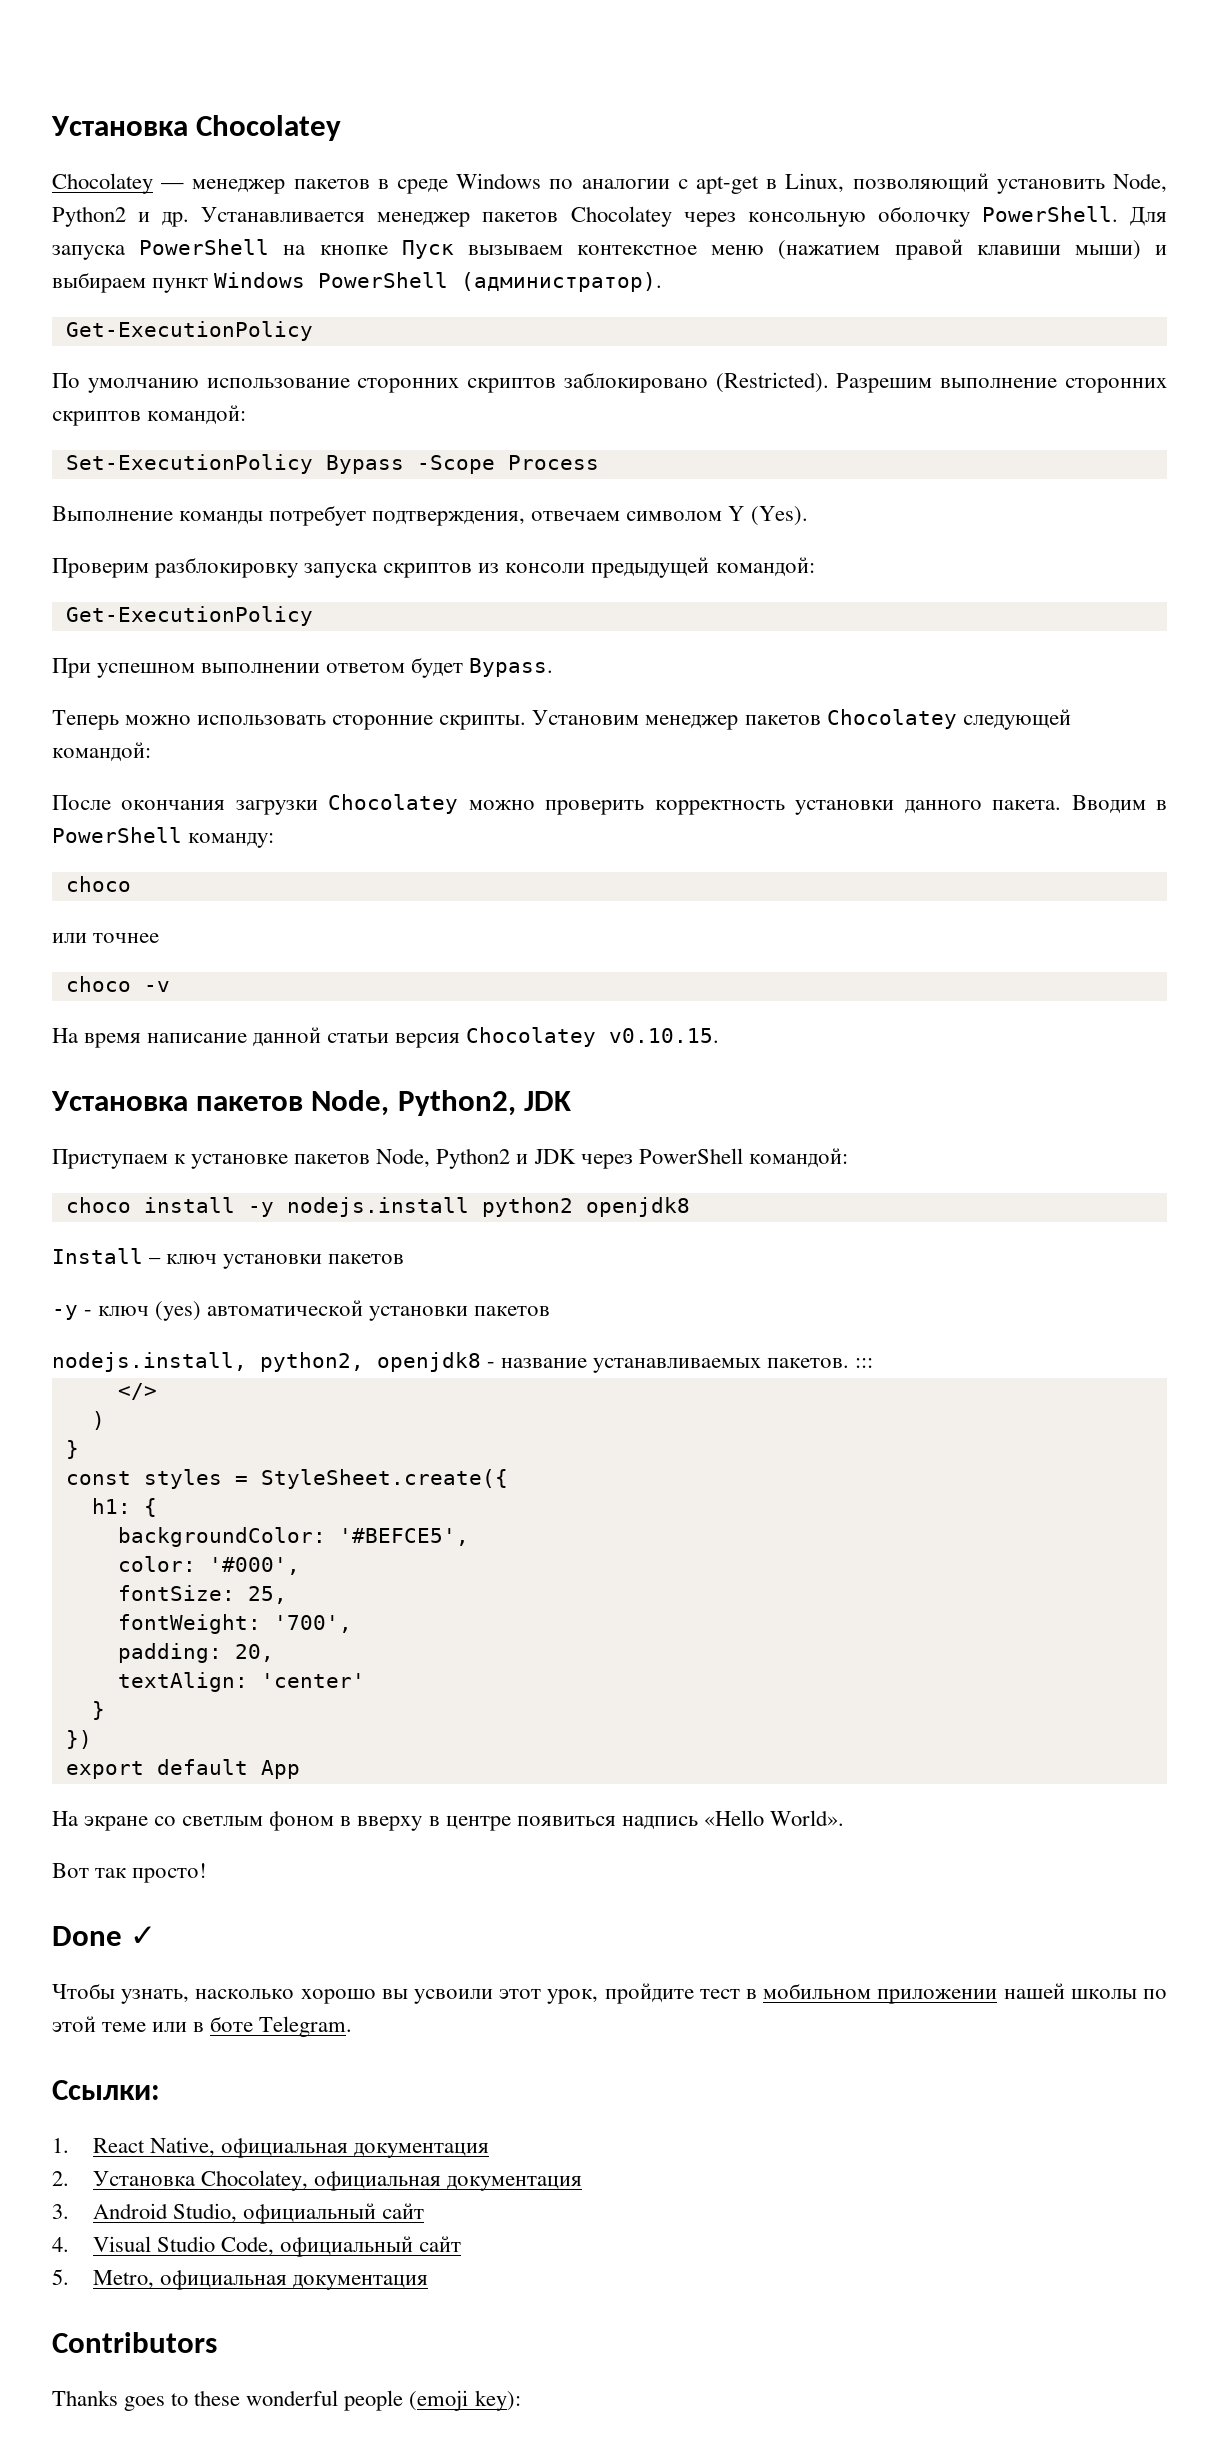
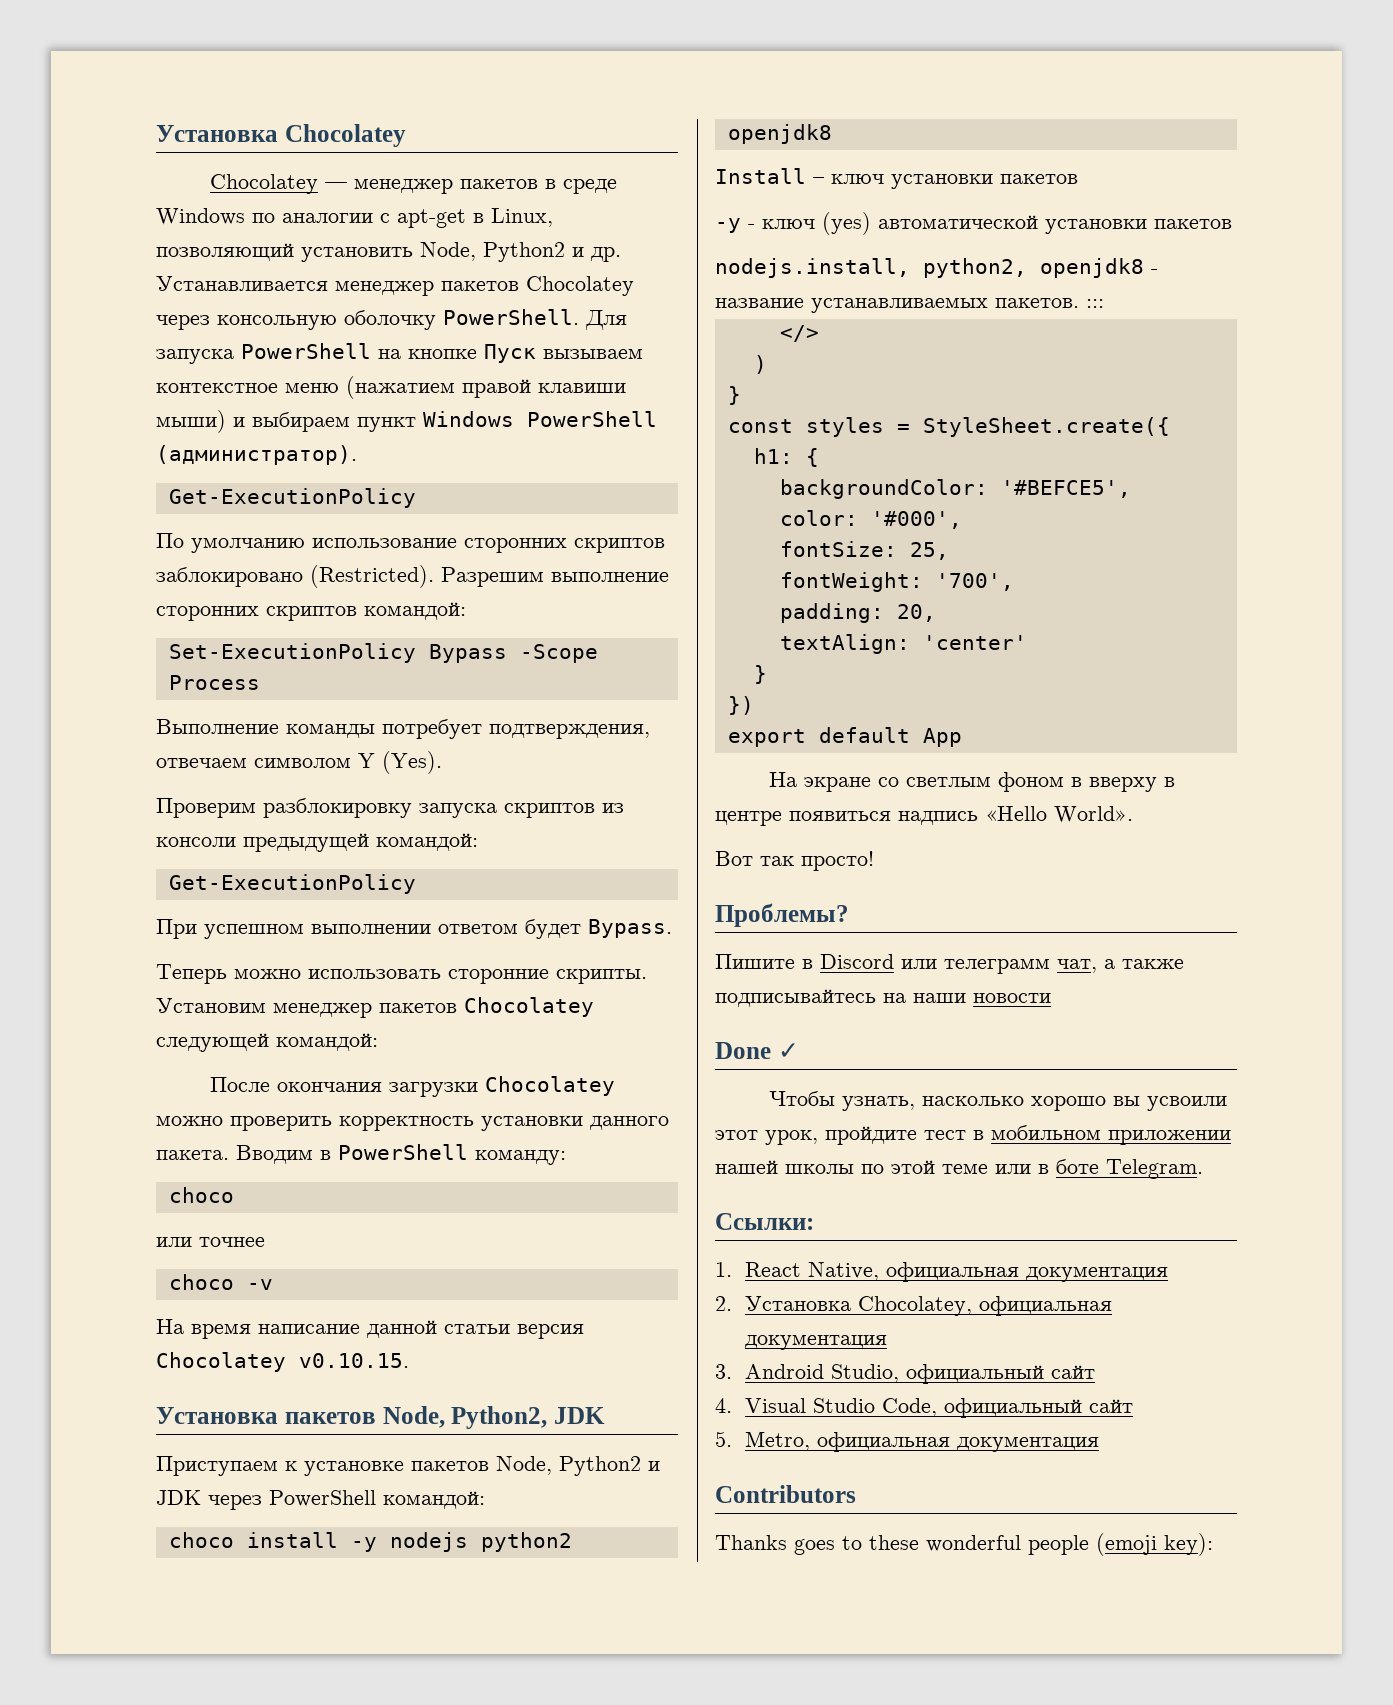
[286,1197,469,1217] nodejs.install -> [389,1532,468,1552] nodejs
(208, 1873) none -> [715,903,849,927] [715,954,1184,974] [715,989,1051,1007] // Проблемы? // Пишите в Discord или телеграмм чат, а также подписывайтесь на наши новости

